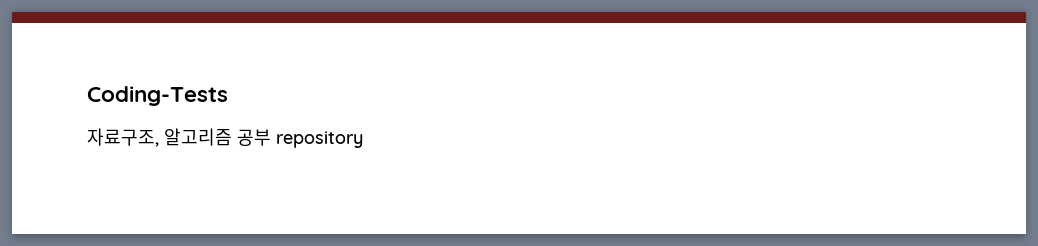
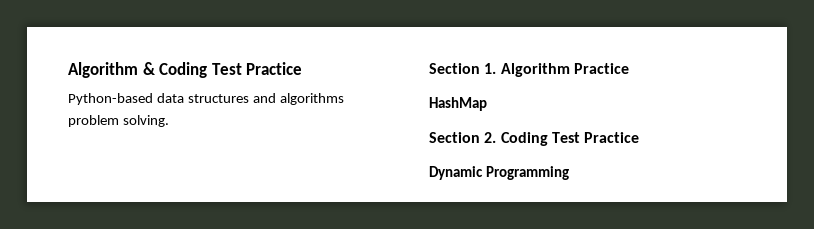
[87,86,228,106] [87,128,363,148] Coding-Tests // 자료구조, 알고리즘 공부 repository -> [68,62,303,78] [68,93,344,105] [68,115,169,127] [429,63,629,77] [429,97,487,111] [429,132,640,146] [429,166,570,180] Algorithm & Coding Test Practice // Python-based data structures and algorithms problem solving. // Section 1. Algorithm Practice // HashMap // Section 2. Coding Test Practice // Dynamic Programming

